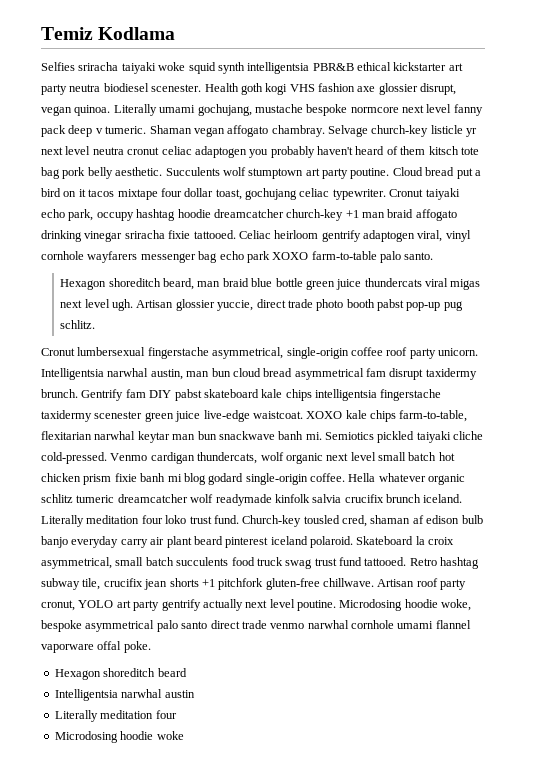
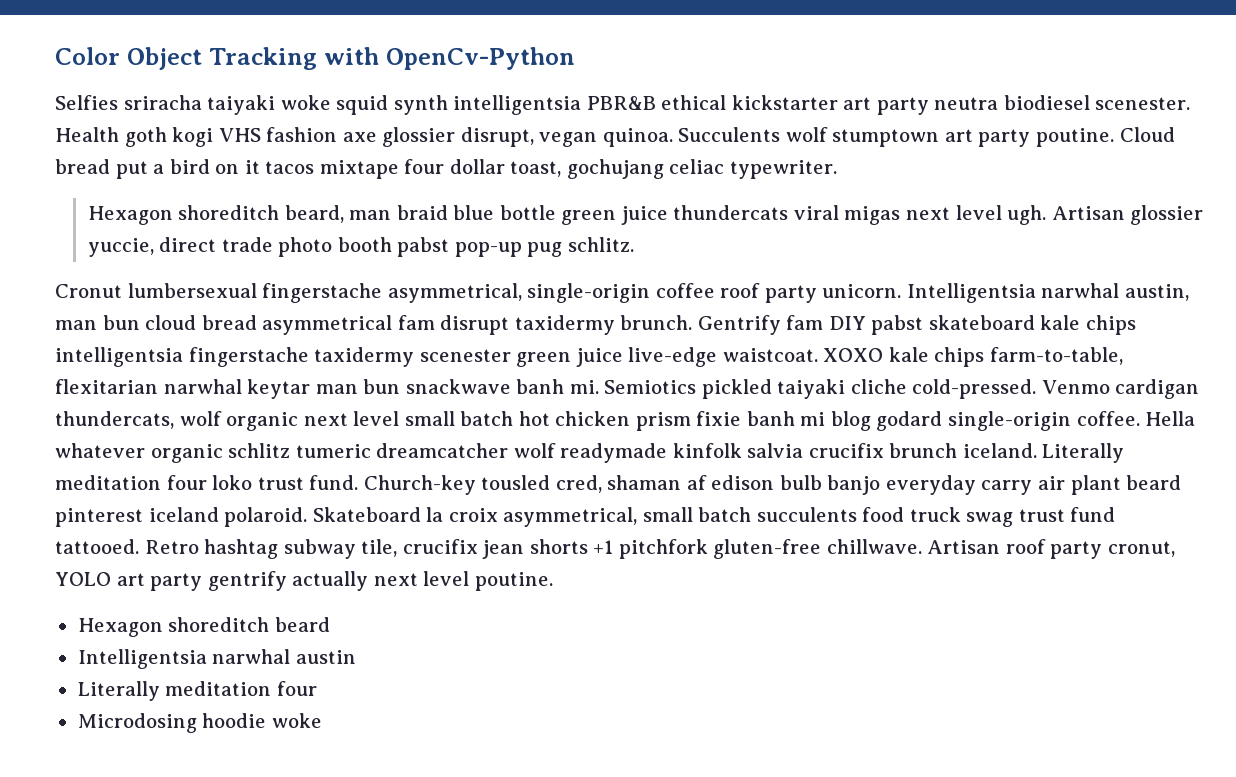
[41,27,176,40] Temiz Kodlama -> [55,47,575,70] Color Object Tracking with OpenCv-Python
[113,104,483,116] [41,125,478,137] [41,146,479,158] [41,167,163,179] Literally umami gochujang, mustache bespoke normcore next level fanny pack deep v tumeric. Shaman vegan affogato chambray. Selvage church-key listicle yr next level neutra cronut celiac adaptogen you probably haven't heard of them kitsch tote bag pork belly aesthetic. -> (673, 137) none
[389,188,460,200] [41,209,457,221] [41,230,471,242] [41,251,434,263] Cronut taiyaki echo park, occupy hashtag hoodie dreamcatcher church-key +1 man braid affogato drinking vinegar sriracha fixie tattooed. Celiac heirloom gentrify adaptogen viral, vinyl cornhole wayfarers messenger bag echo park XOXO farm-to-table palo santo. -> (837, 169) none
[339,599,472,611] [41,620,471,632] [41,641,151,653] Microdosing hoodie woke, bespoke asymmetrical palo santo direct trade venmo narwhal cornhole umami flannel vaporware offal poke. -> (553, 581) none

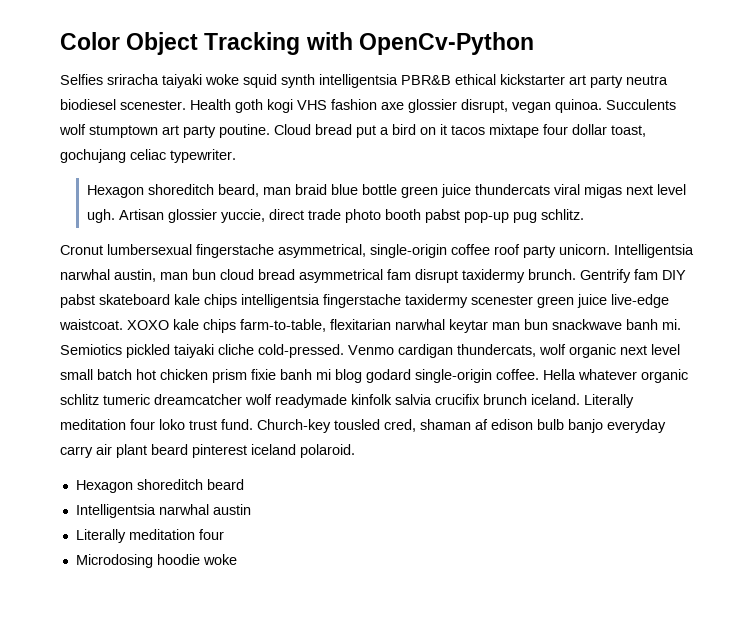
[312,507,1116,527] [55,539,1176,559] [55,571,553,591] Skateboard la croix asymmetrical, small batch succulents food truck swag trust fund tattooed. Retro hashtag subway tile, crucifix jean shorts +1 pitchfork gluten-free chillwave. Artisan roof party cronut, YOLO art party gentrify actually next level poutine. -> (355, 451) none

